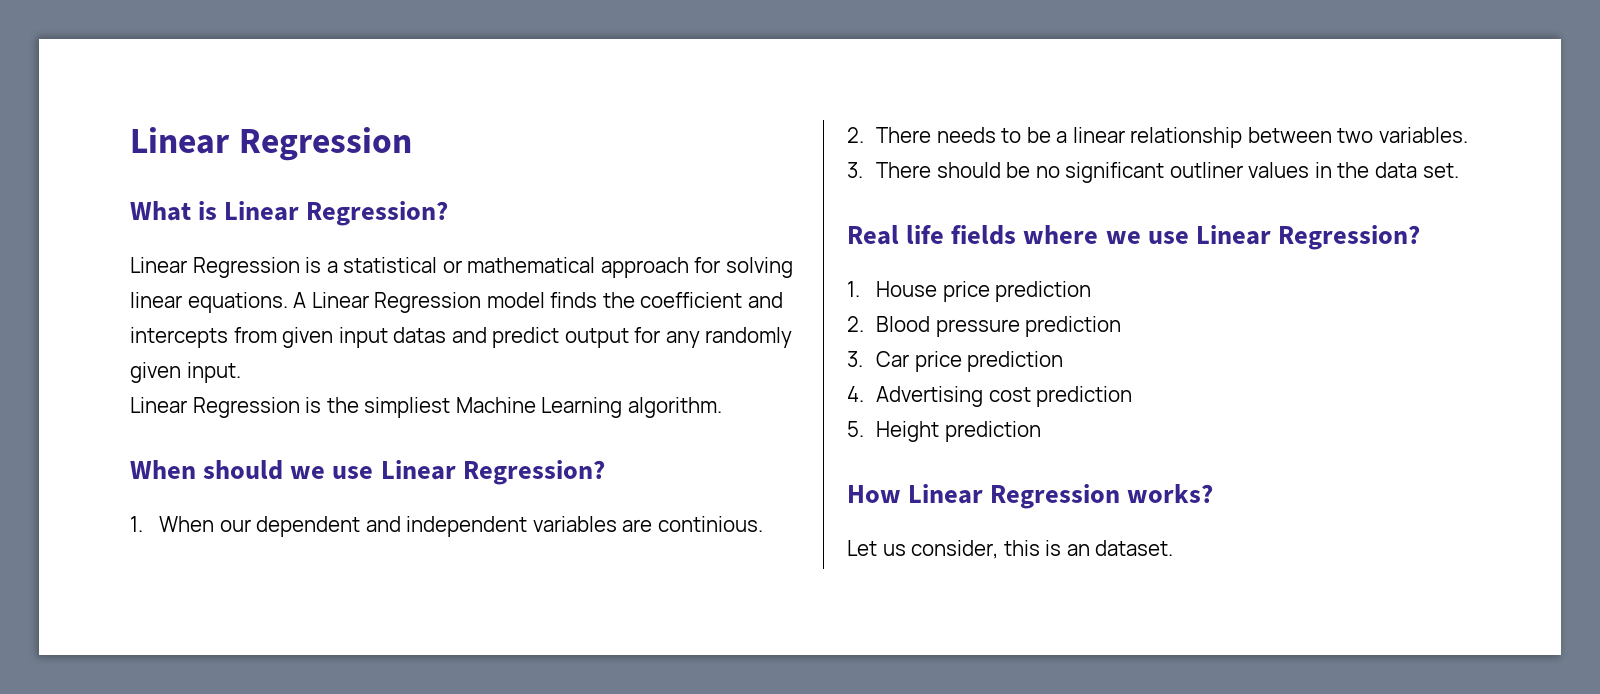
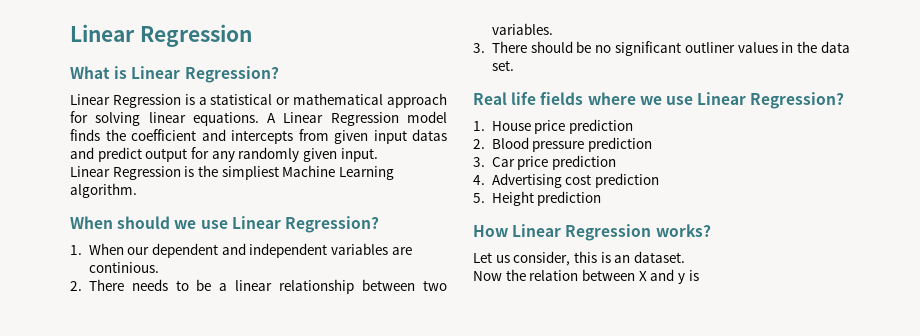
(1174, 548) none -> [473,269,699,284] // Now the relation between X and y is

